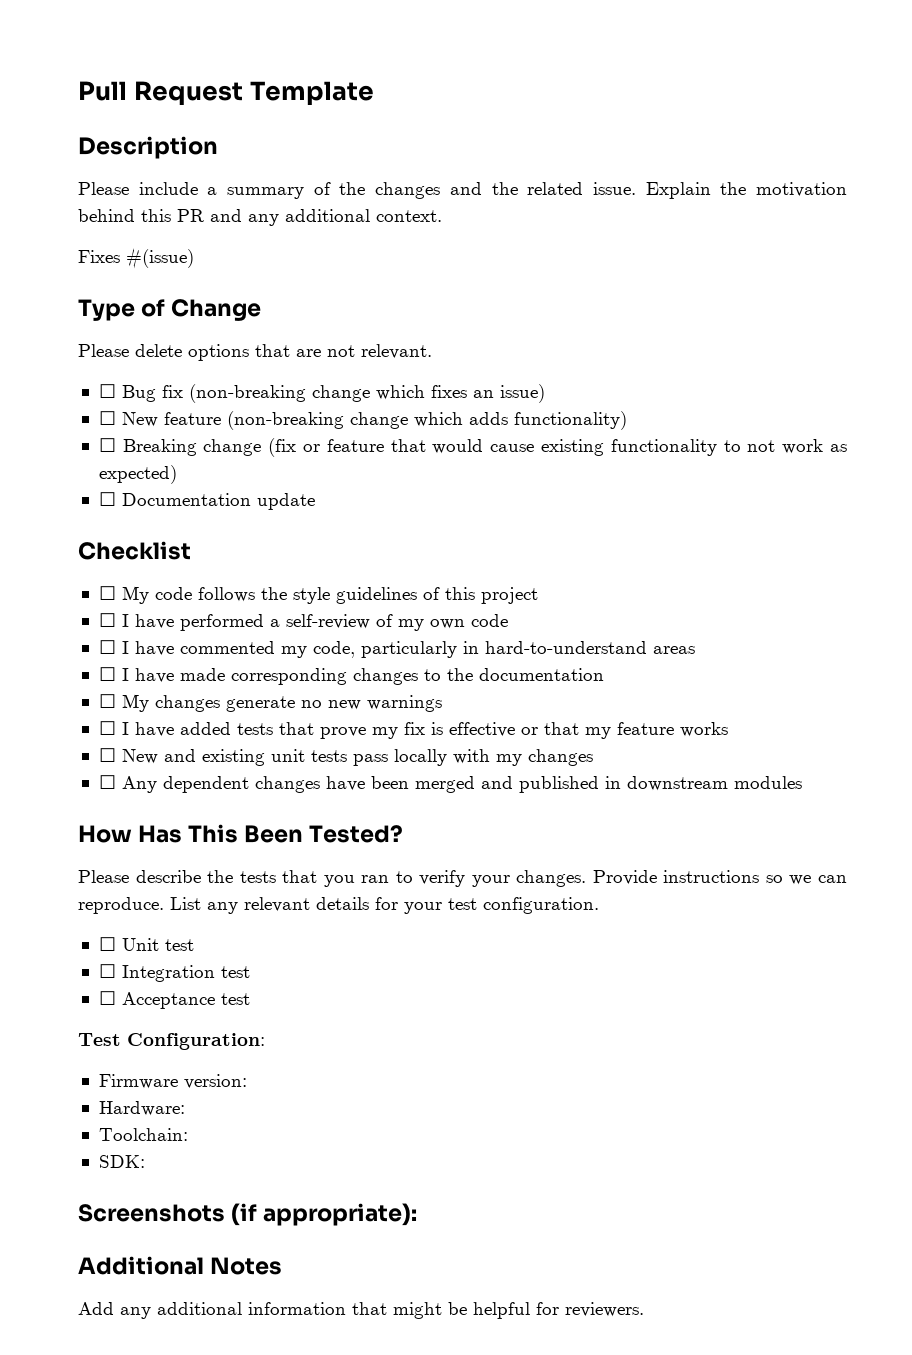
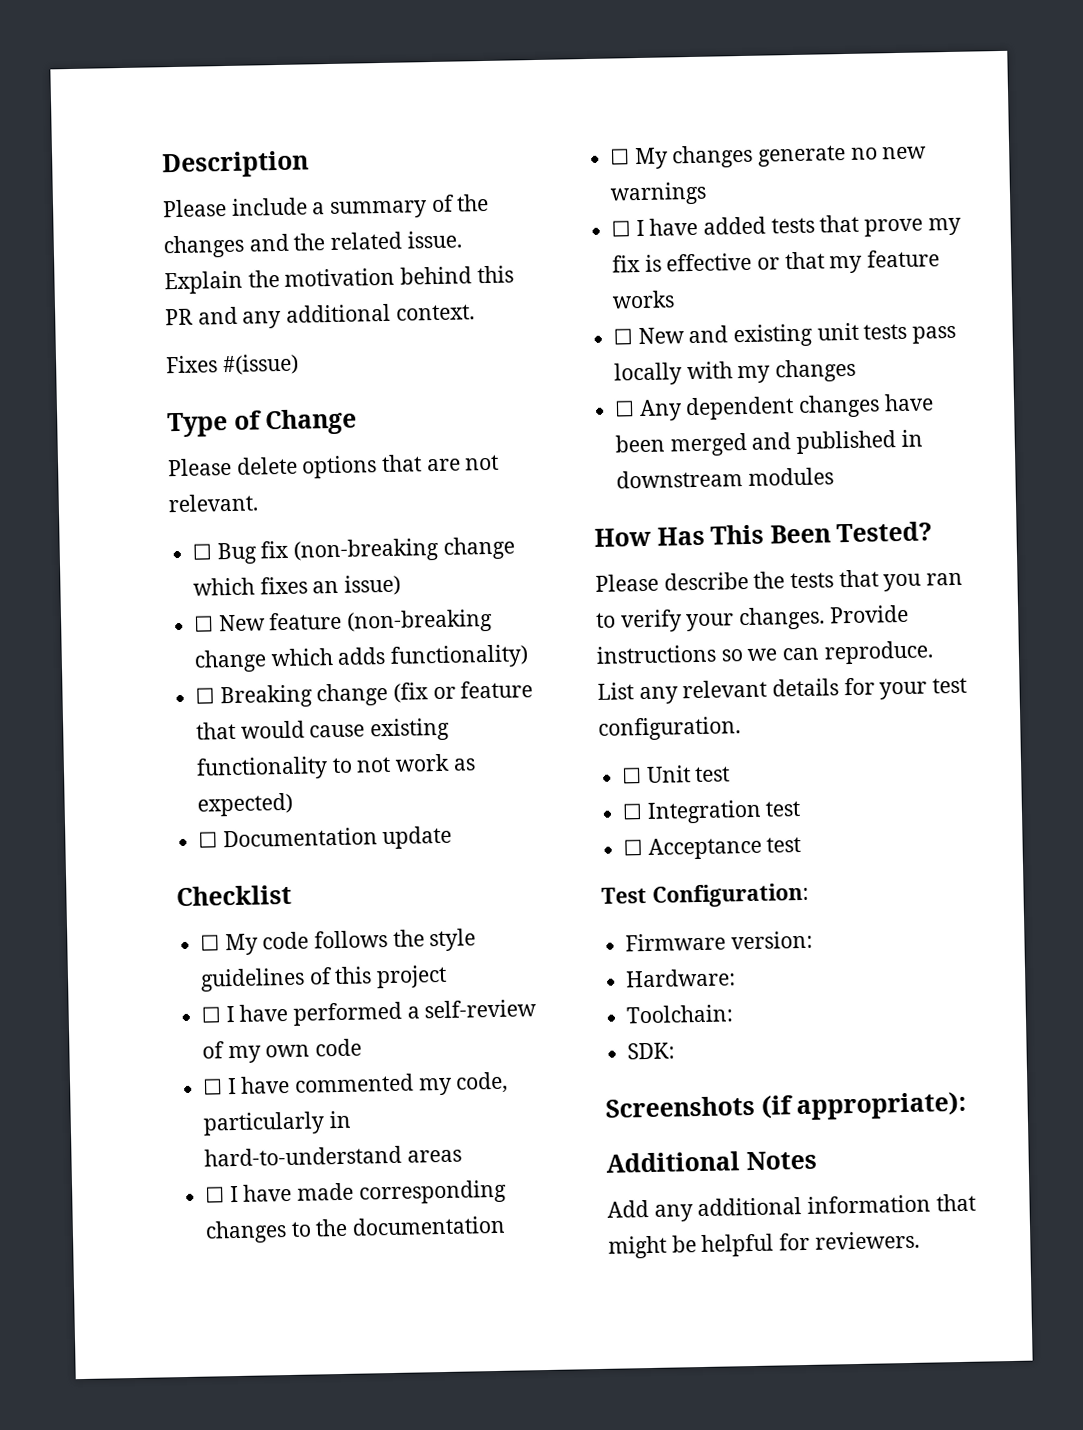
[78,81,374,105] Pull Request Template // -> (162, 164) none

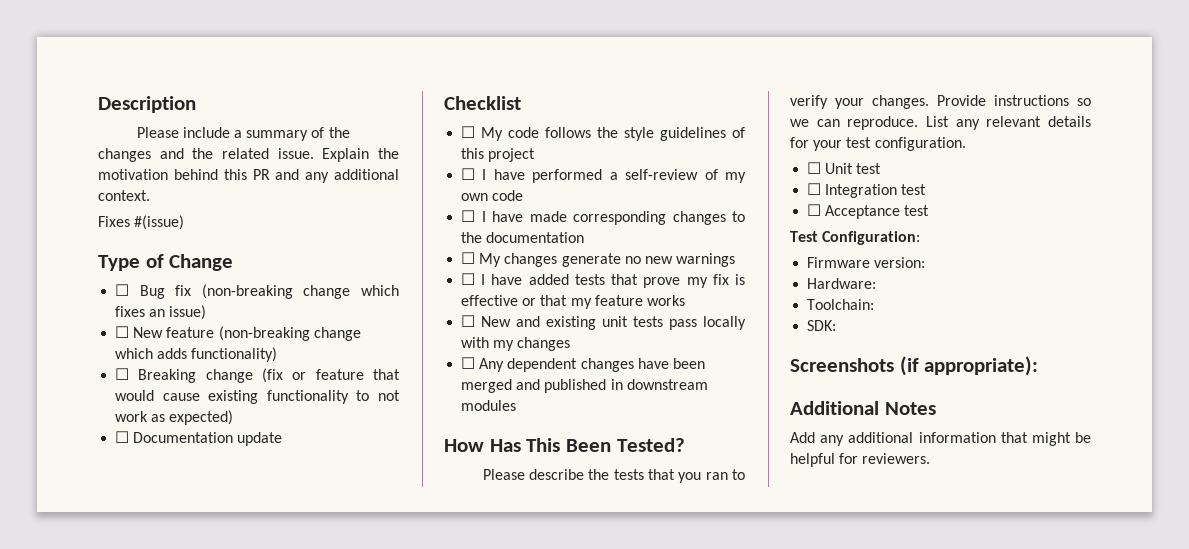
[167,454,500,479] [168,493,258,513] // Please delete options that are not relevant. -> (234, 262) none
[202,1071,509,1096] [203,1110,351,1136] [204,1145,462,1167] // ☐ I have commented my code, particularly in hard-to-understand areas -> (524, 195) none

